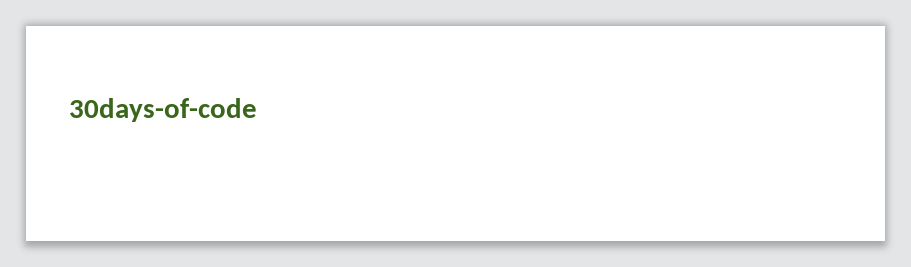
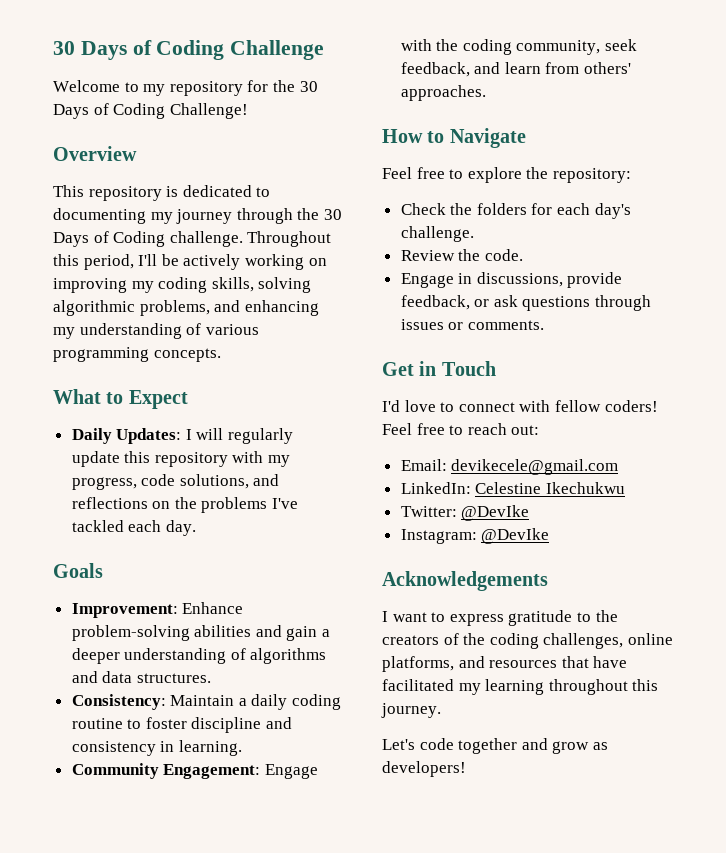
[69,98,257,122] 30days-of-code -> [53,40,325,60] [53,80,318,96] [53,103,248,119] [53,146,137,161] [53,185,271,201] [53,208,342,224] [53,231,332,247] [53,254,327,270] [53,277,312,293] [53,300,319,316] [53,323,259,339] [53,347,221,362] [53,389,188,409] [71,428,294,444] [71,451,291,467] [71,474,280,490] [71,497,299,513] [71,520,196,536] [53,563,103,578] [71,602,244,618] [71,625,331,641] [71,648,327,664] [71,671,211,683] [71,694,342,710] [71,717,293,733] [71,740,242,756] [71,763,318,779] [400,39,638,55] [400,62,632,77] [400,85,486,101] [382,128,526,148] [382,167,631,183] [400,203,631,219] [400,226,474,242] [400,249,523,261] [400,272,623,288] [400,295,652,311] [400,319,544,330] [382,361,496,376] [382,400,658,412] [382,423,540,435] [400,459,619,475] [400,482,625,494] [400,505,530,521] [400,528,550,544] [382,571,548,591] [382,610,618,626] [382,633,673,649] [382,656,628,672] [382,679,659,695] [381,703,441,718] [382,738,608,754] [382,761,466,777] 30 Days of Coding Challenge // Welcome to my repository for the 30 Days of Coding Challenge! // Overview // This repository is dedicated to documenting my journey through the 30 Days of Coding challenge. Throughout this period, I'll be actively working on improving my coding skills, solving algorithmic problems, and enhancing my understanding of various programming concepts. // What to Expect // Daily Updates: I will regularly update this repository with my progress, code solutions, and reflections on the problems I've tackled each day. // Goals // Improvement: Enhance problem-solving abilities and gain a deeper understanding of algorithms and data structures. // Consistency: Maintain a daily coding routine to foster discipline and consistency in learning. // Community Engagement: Engage with the coding community, seek feedback, and learn from others' approaches. // How to Navigate // Feel free to explore the repository: // Check the folders for each day's challenge. // Review the code. // Engage in discussions, provide feedback, or ask questions through issues or comments. // Get in Touch // I'd love to connect with fellow coders! Feel free to reach out: // Email: devikecele@gmail.com // LinkedIn: Celestine Ikechukwu // Twitter: @DevIke // Instagram: @DevIke // Acknowledgements // I want to express gratitude to the creators of the coding challenges, online platforms, and resources that have facilitated my learning throughout this journey. // Let's code together and grow as developers!

